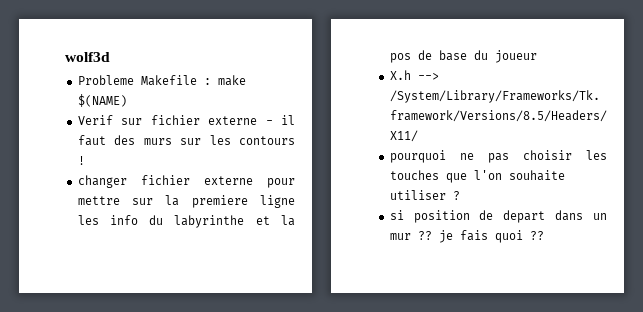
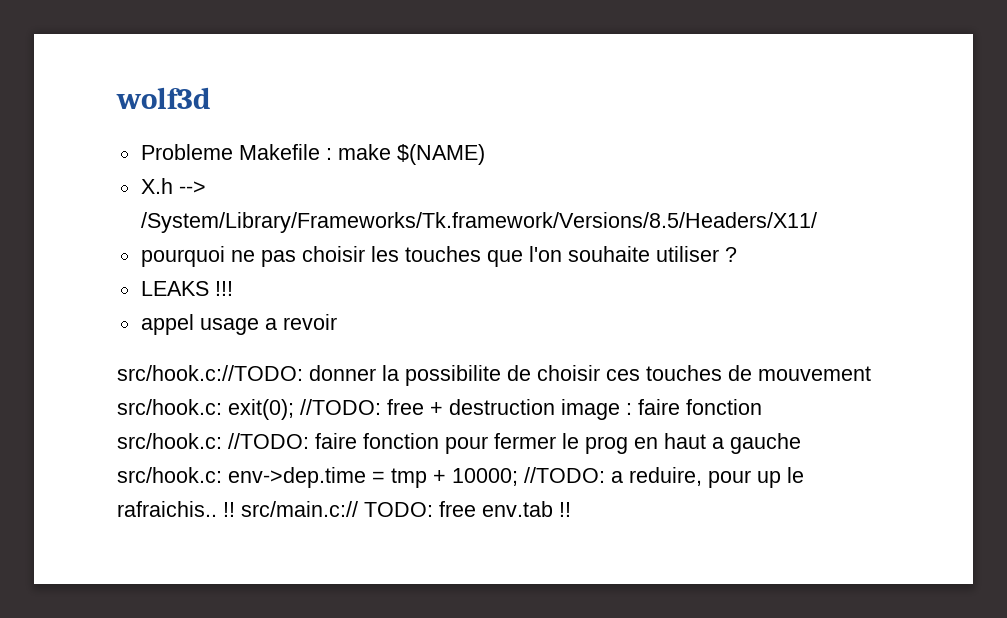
[77,115,295,125] [77,135,295,146] [77,156,85,165] [77,175,295,188] [77,195,295,208] [77,215,295,228] [389,50,537,63] // Verif sur fichier externe - il faut des murs sur les contours ! // changer fichier externe pour mettre sur la premiere ligne les info du labyrinthe et la pos de base du joueur -> (485, 154) none
[389,210,607,223] [389,230,544,243] si position de depart dans un mur ?? je fais quoi ?? -> [140,281,233,296] [140,314,337,335] [117,365,871,386] [117,399,762,420] [117,433,801,454] [117,467,804,488] [117,501,571,517] LEAKS !!! // appel usage a revoir // src/hook.c://TODO: donner la possibilite de choisir ces touches de mouvement src/hook.c: exit(0); //TODO: free + destruction image : faire fonction src/hook.c: //TODO: faire fonction pour fermer le prog en haut a gauche src/hook.c: env->dep.time = tmp + 10000; //TODO: a reduire, pour up le rafraichis.. !! src/main.c:// TODO: free env.tab !!

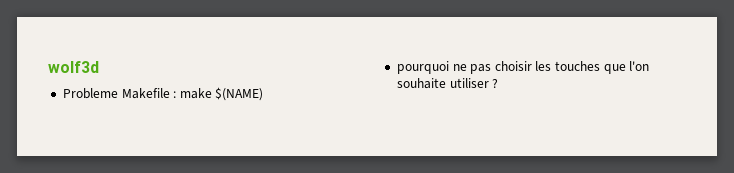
[140,178,206,194] [140,212,817,233] // X.h --> /System/Library/Frameworks/Tk.framework/Versions/8.5/Headers/X11/ -> (264, 94) none
[140,281,233,296] [140,314,337,335] [117,365,871,386] [117,399,762,420] [117,433,801,454] [117,467,804,488] [117,501,571,517] // LEAKS !!! // appel usage a revoir // src/hook.c://TODO: donner la possibilite de choisir ces touches de mouvement src/hook.c: exit(0); //TODO: free + destruction image : faire fonction src/hook.c: //TODO: faire fonction pour fermer le prog en haut a gauche src/hook.c: env->dep.time = tmp + 10000; //TODO: a reduire, pour up le rafraichis.. !! src/main.c:// TODO: free env.tab !! -> (499, 83) none

